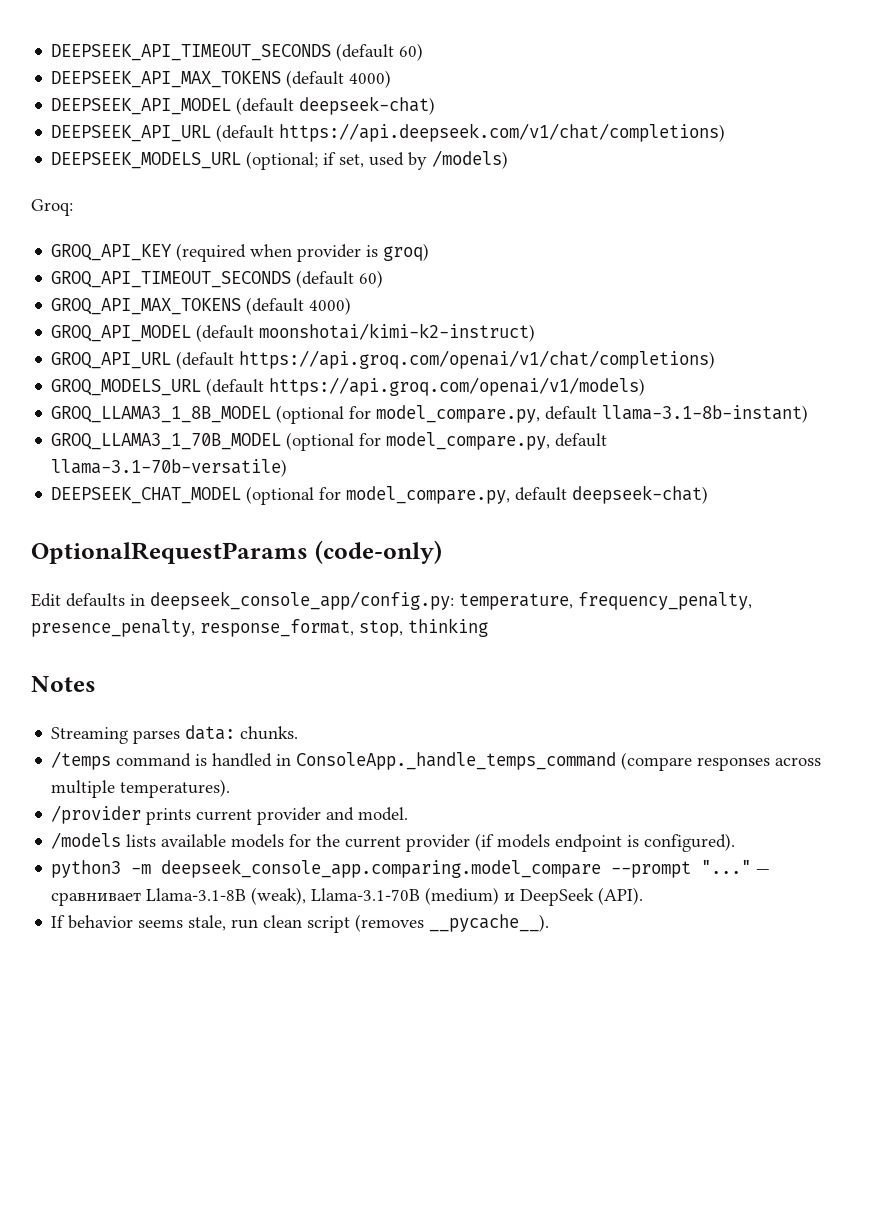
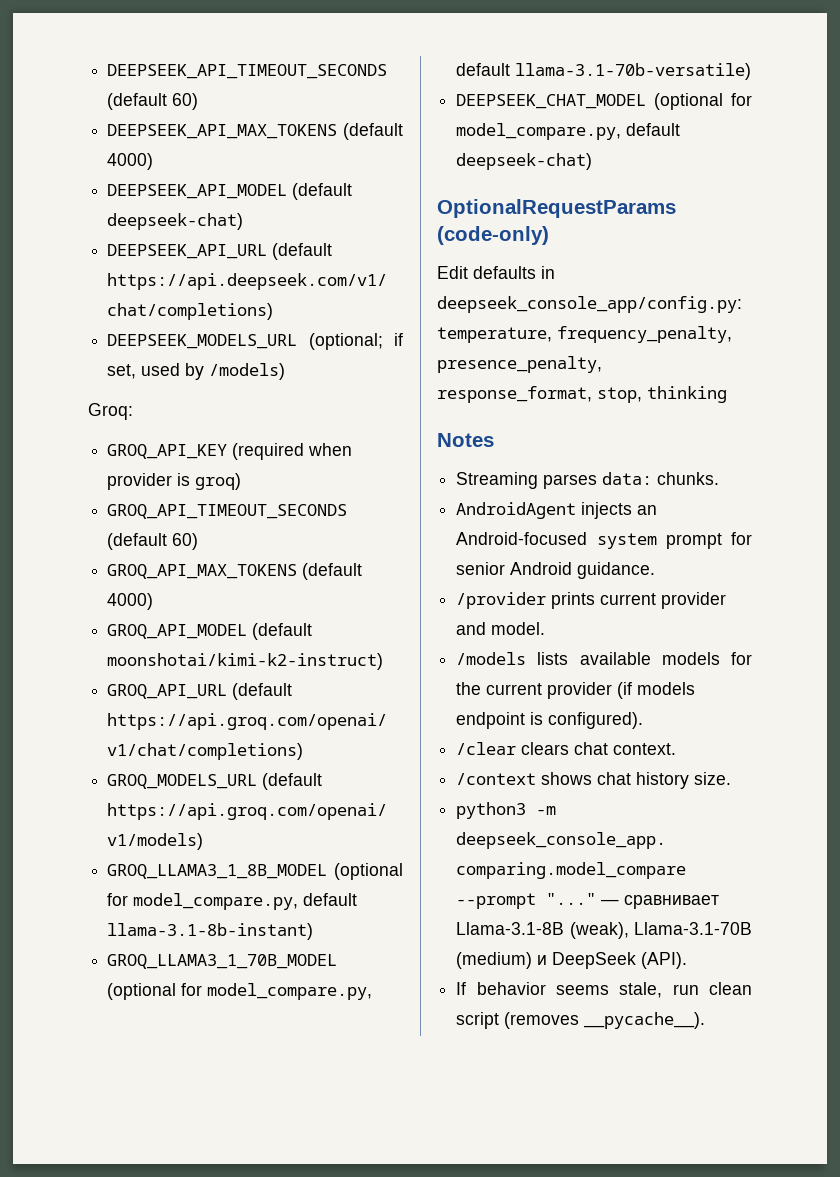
[51,751,822,771] [51,779,231,798] /temps command is handled in ConsoleApp._handle_temps_command (compare responses across multiple temperatures). -> [456,502,658,519] [456,532,752,549] [456,562,656,579] AndroidAgent injects an Android-focused system prompt for senior Android guidance.
(736, 842) none -> [456,742,677,755] [456,772,732,789] // /clear clears chat context. // /context shows chat history size.

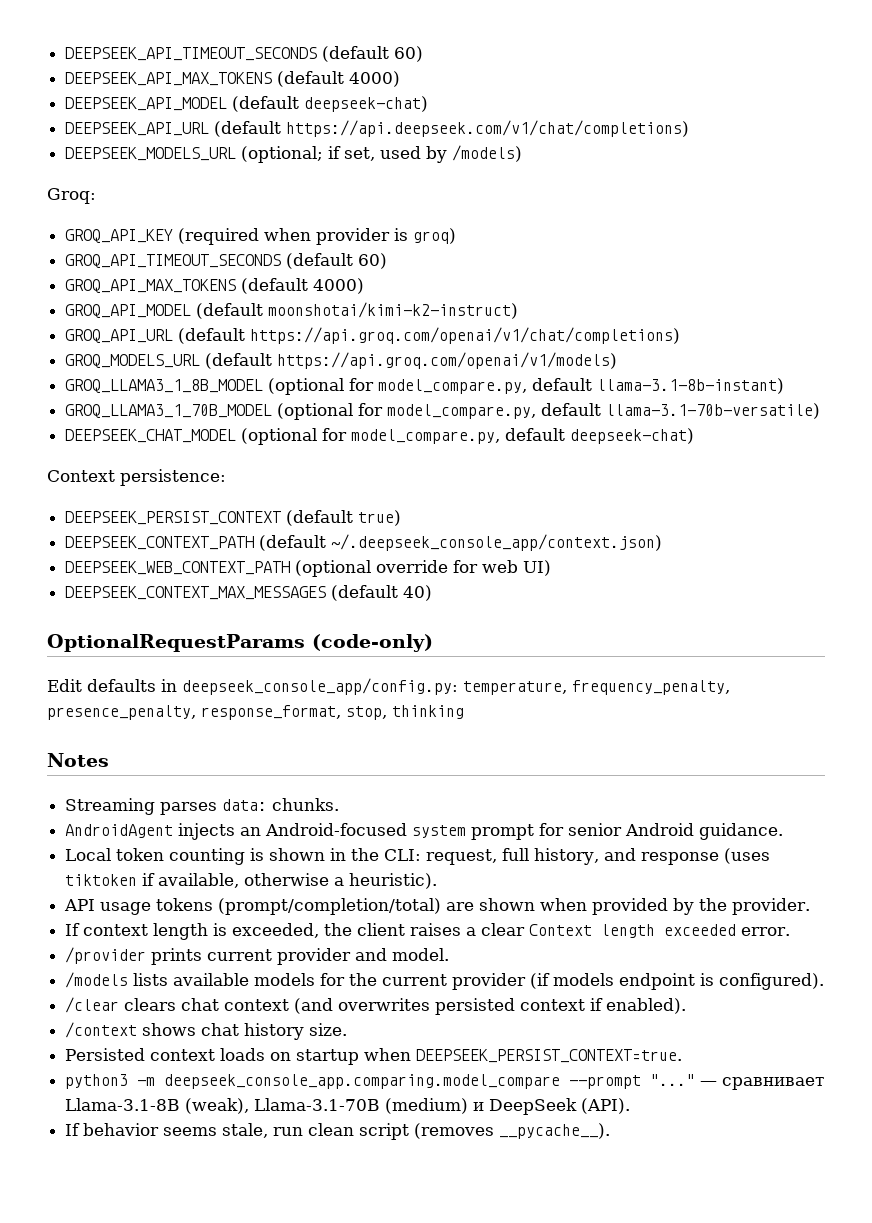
(593, 161) none -> [47,469,226,486] [65,510,402,526] [65,534,663,551] [65,560,552,577] [65,585,433,601] // Context persistence: // DEEPSEEK_PERSIST_CONTEXT (default true) // DEEPSEEK_CONTEXT_PATH (default ~/.deepseek_console_app/context.json) // DEEPSEEK_WEB_CONTEXT_PATH (optional override for web UI) // DEEPSEEK_CONTEXT_MAX_MESSAGES (default 40)
(656, 570) none -> [65,848,771,865] [65,873,438,889] [64,898,811,915] [65,923,791,940] // Local token counting is shown in the CLI: request, full history, and response (uses tiktoken if available, otherwise a heuristic). // API usage tokens (prompt/completion/total) are shown when provided by the provider. // If context length is exceeded, the client raises a clear Context length exceeded error.
[613,743,677,755] context. -> [224,998,687,1015] context (and overwrites persisted context if enabled).
(732, 778) none -> [65,1048,683,1065] // Persisted context loads on startup when DEEPSEEK_PERSIST_CONTEXT=true.

